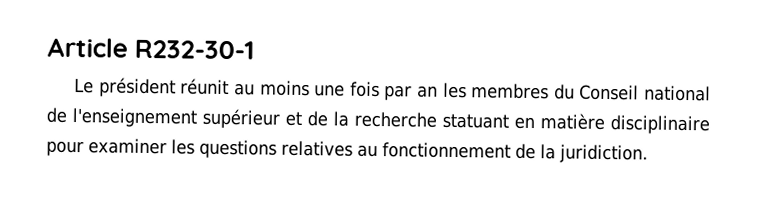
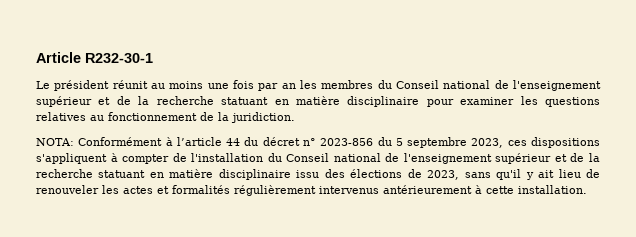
(648, 154) none -> [36,137,600,148] [36,153,601,164] [36,169,600,180] [36,185,587,196] // NOTA: Conformément à l’article 44 du décret n° 2023-856 du 5 septembre 2023, ces dispositions s'appliquent à compter de l'installation du Conseil national de l'enseignement supérieur et de la recherche statuant en matière disciplinaire issu des élections de 2023, sans qu'il y ait lieu de renouveler les actes et formalités régulièrement intervenus antérieurement à cette installation.

